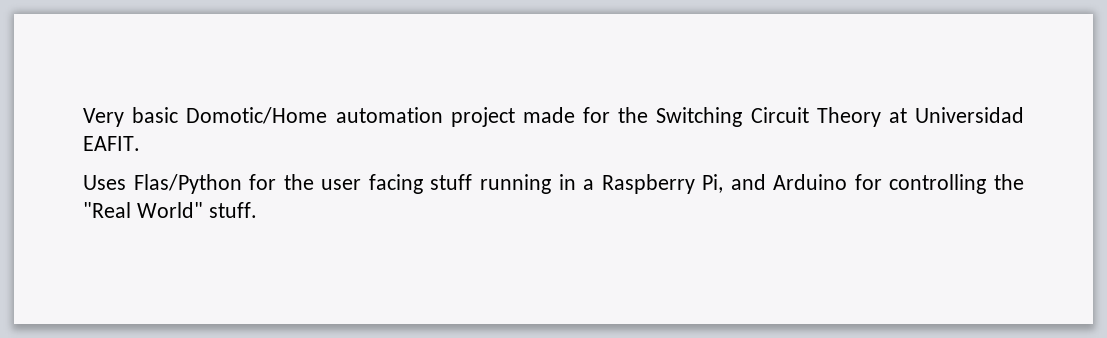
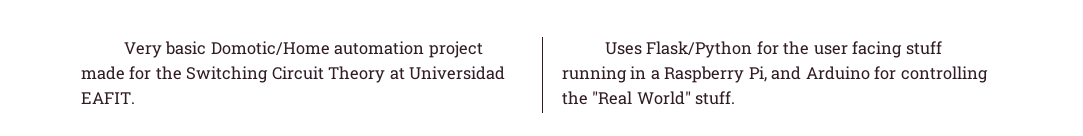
[133,174,242,194] Flas/Python -> [646,41,753,58] Flask/Python

